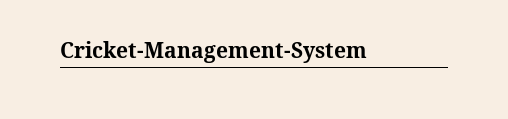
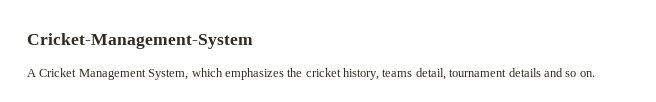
(367, 52) none -> [27,68,595,80] // A Cricket Management System, which emphasizes the cricket history, teams detail, tournament details and so on.

